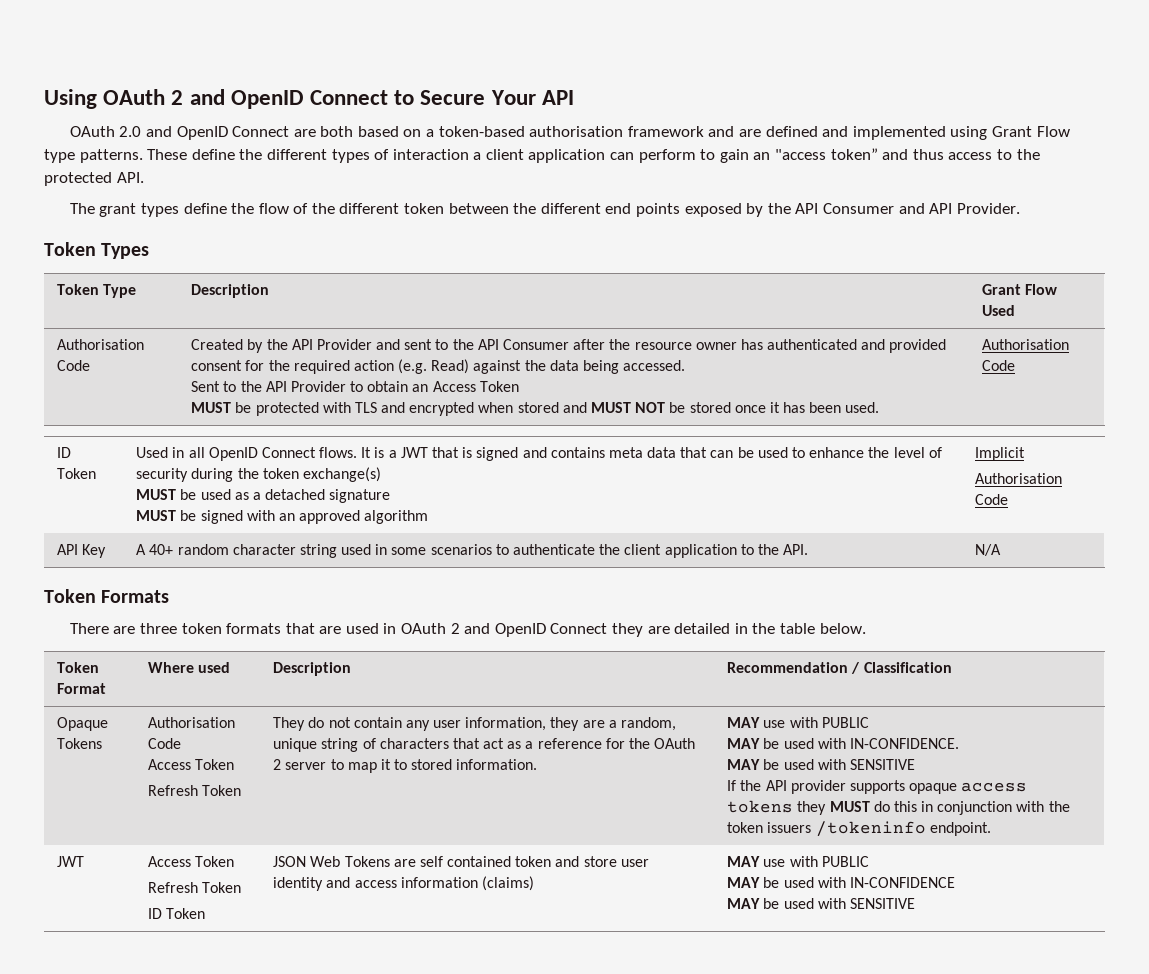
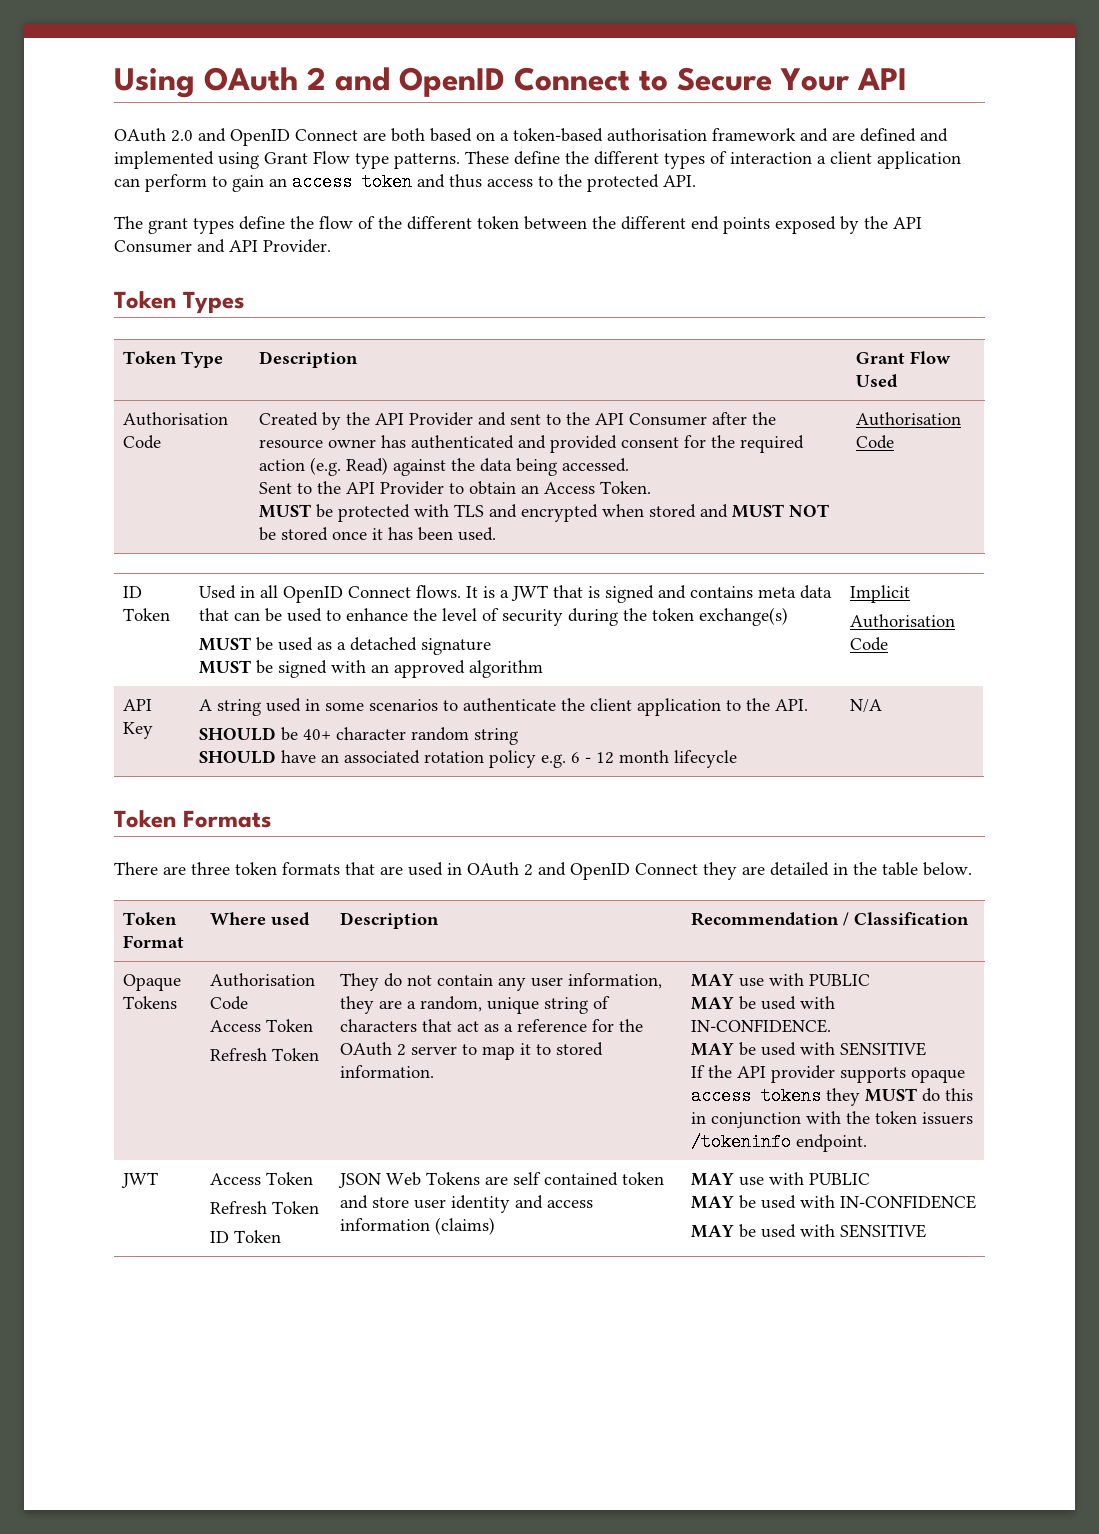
[775,148,878,160] "access token” -> [292,173,412,191] access token
[479,381,519,392] Token -> [599,481,651,494] Token.
[149,544,296,555] 40+ random character -> (212, 705) none
(809, 549) none -> [198,727,518,745] [198,750,737,768] // SHOULD be 40+ character random string // SHOULD have an associated rotation policy e.g. 6 - 12 month lifecycle

